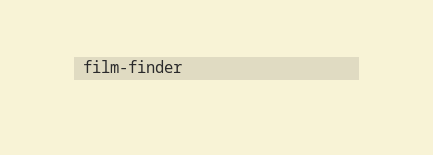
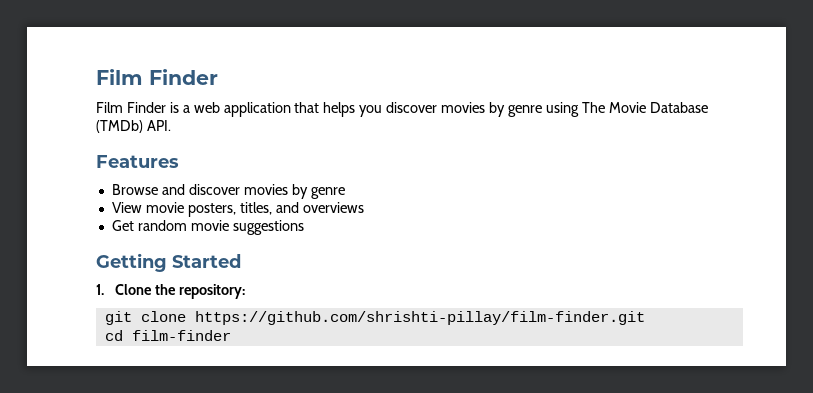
(83, 66) none -> [96,69,218,85] [96,102,708,117] [96,120,171,133] [96,155,179,168] [111,184,345,199] [111,202,364,217] [111,220,304,235] [96,253,241,272] [96,284,246,299] [104,311,645,325] [104,330,123,341] Film Finder // Film Finder is a web application that helps you discover movies by genre using The Movie Database (TMDb) API. // Features // Browse and discover movies by genre // View movie posters, titles, and overviews // Get random movie suggestions // Getting Started // 1. Clone the repository: // git clone https://github.com/shrishti-pillay/film-finder.git // cd

